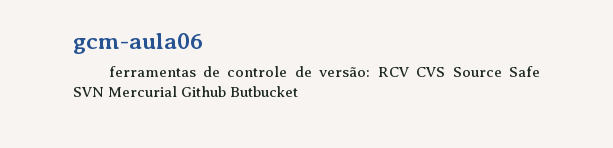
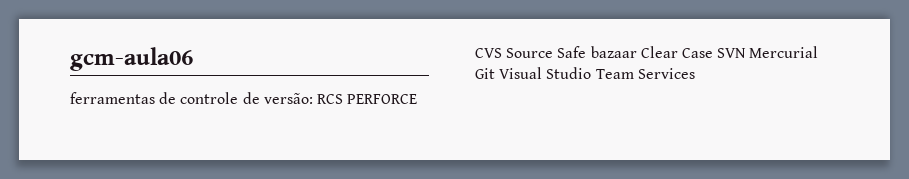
[377,67,409,77] RCV -> [316,94,418,104] RCS PERFORCE
[73,86,299,97] SVN Mercurial Github Butbucket -> [590,46,819,58] [475,67,695,79] bazaar Clear Case SVN Mercurial Git Visual Studio Team Services

